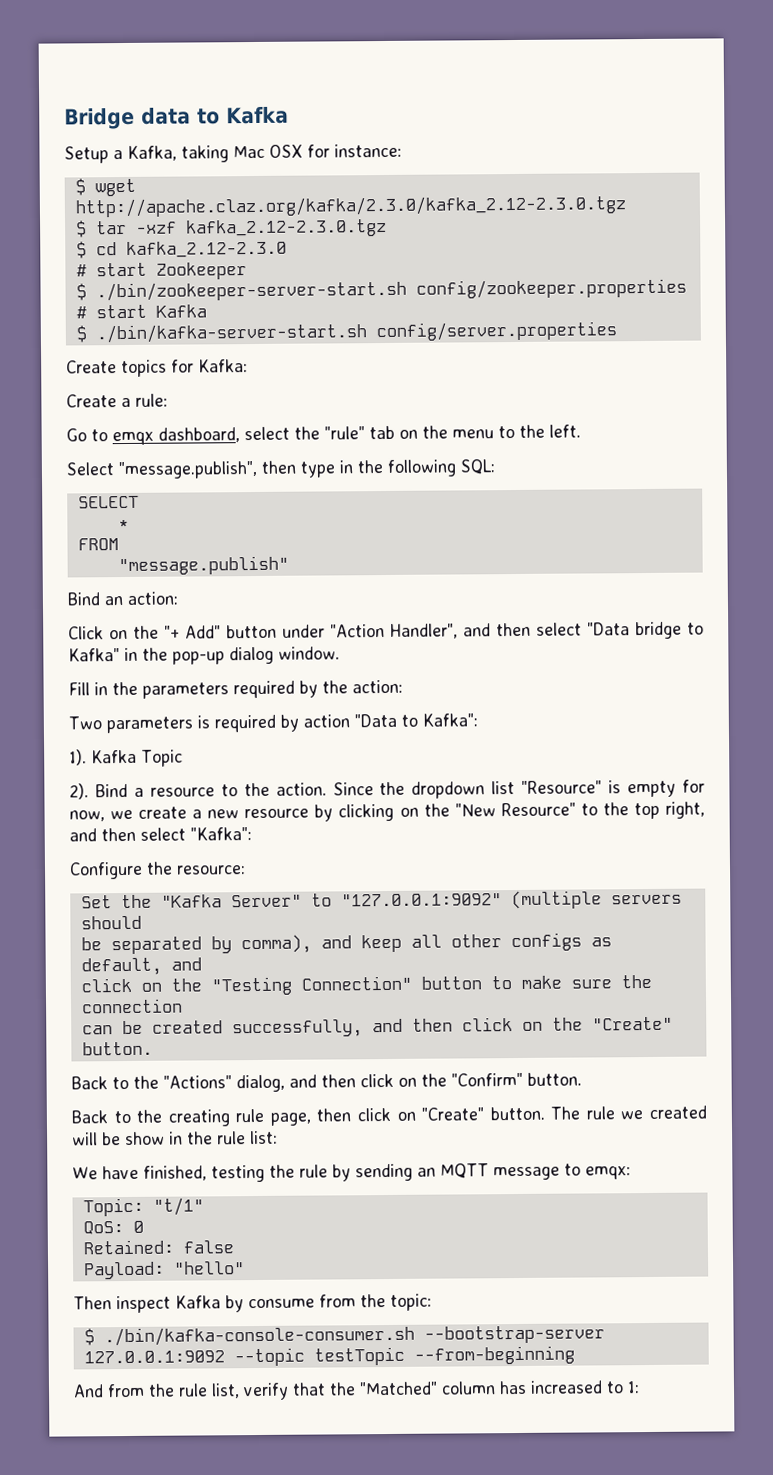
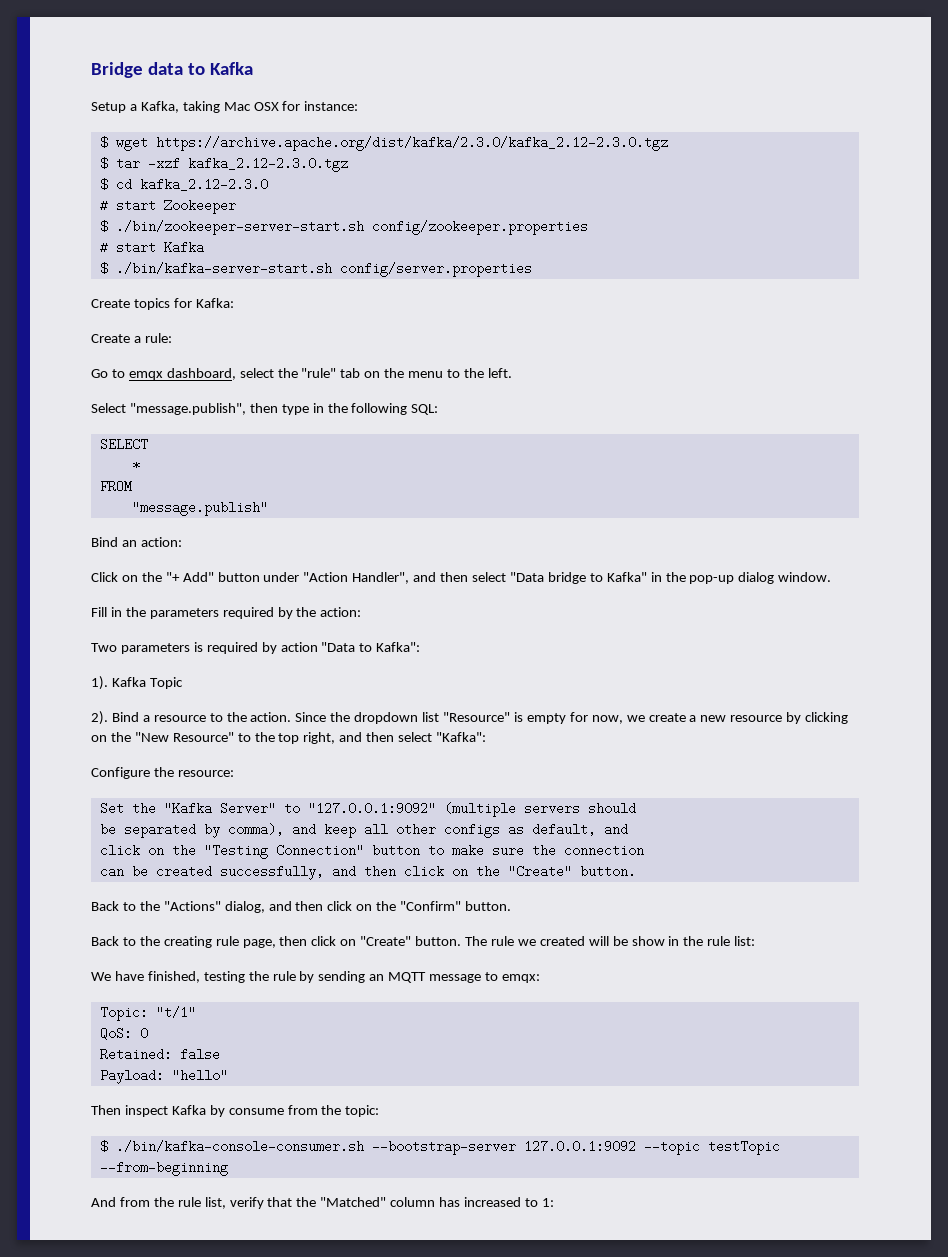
[74,195,626,218] http://apache.claz.org/kafka/2.3.0/kafka_2.12-2.3.0.tgz -> [155,136,668,151] https://archive.apache.org/dist/kafka/2.3.0/kafka_2.12-2.3.0.tgz

